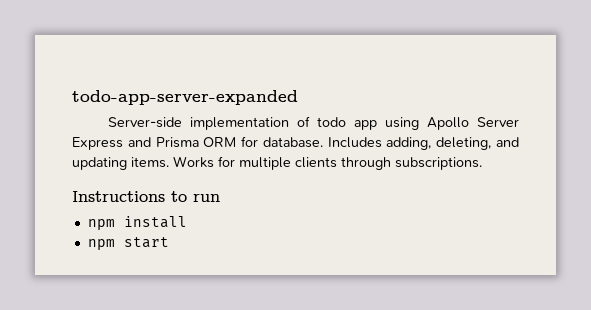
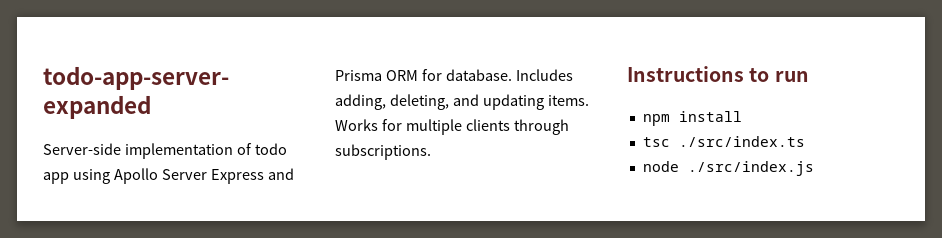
[87,237,169,250] npm start -> [642,136,805,147] [642,161,814,176] tsc ./src/index.ts // node ./src/index.js

